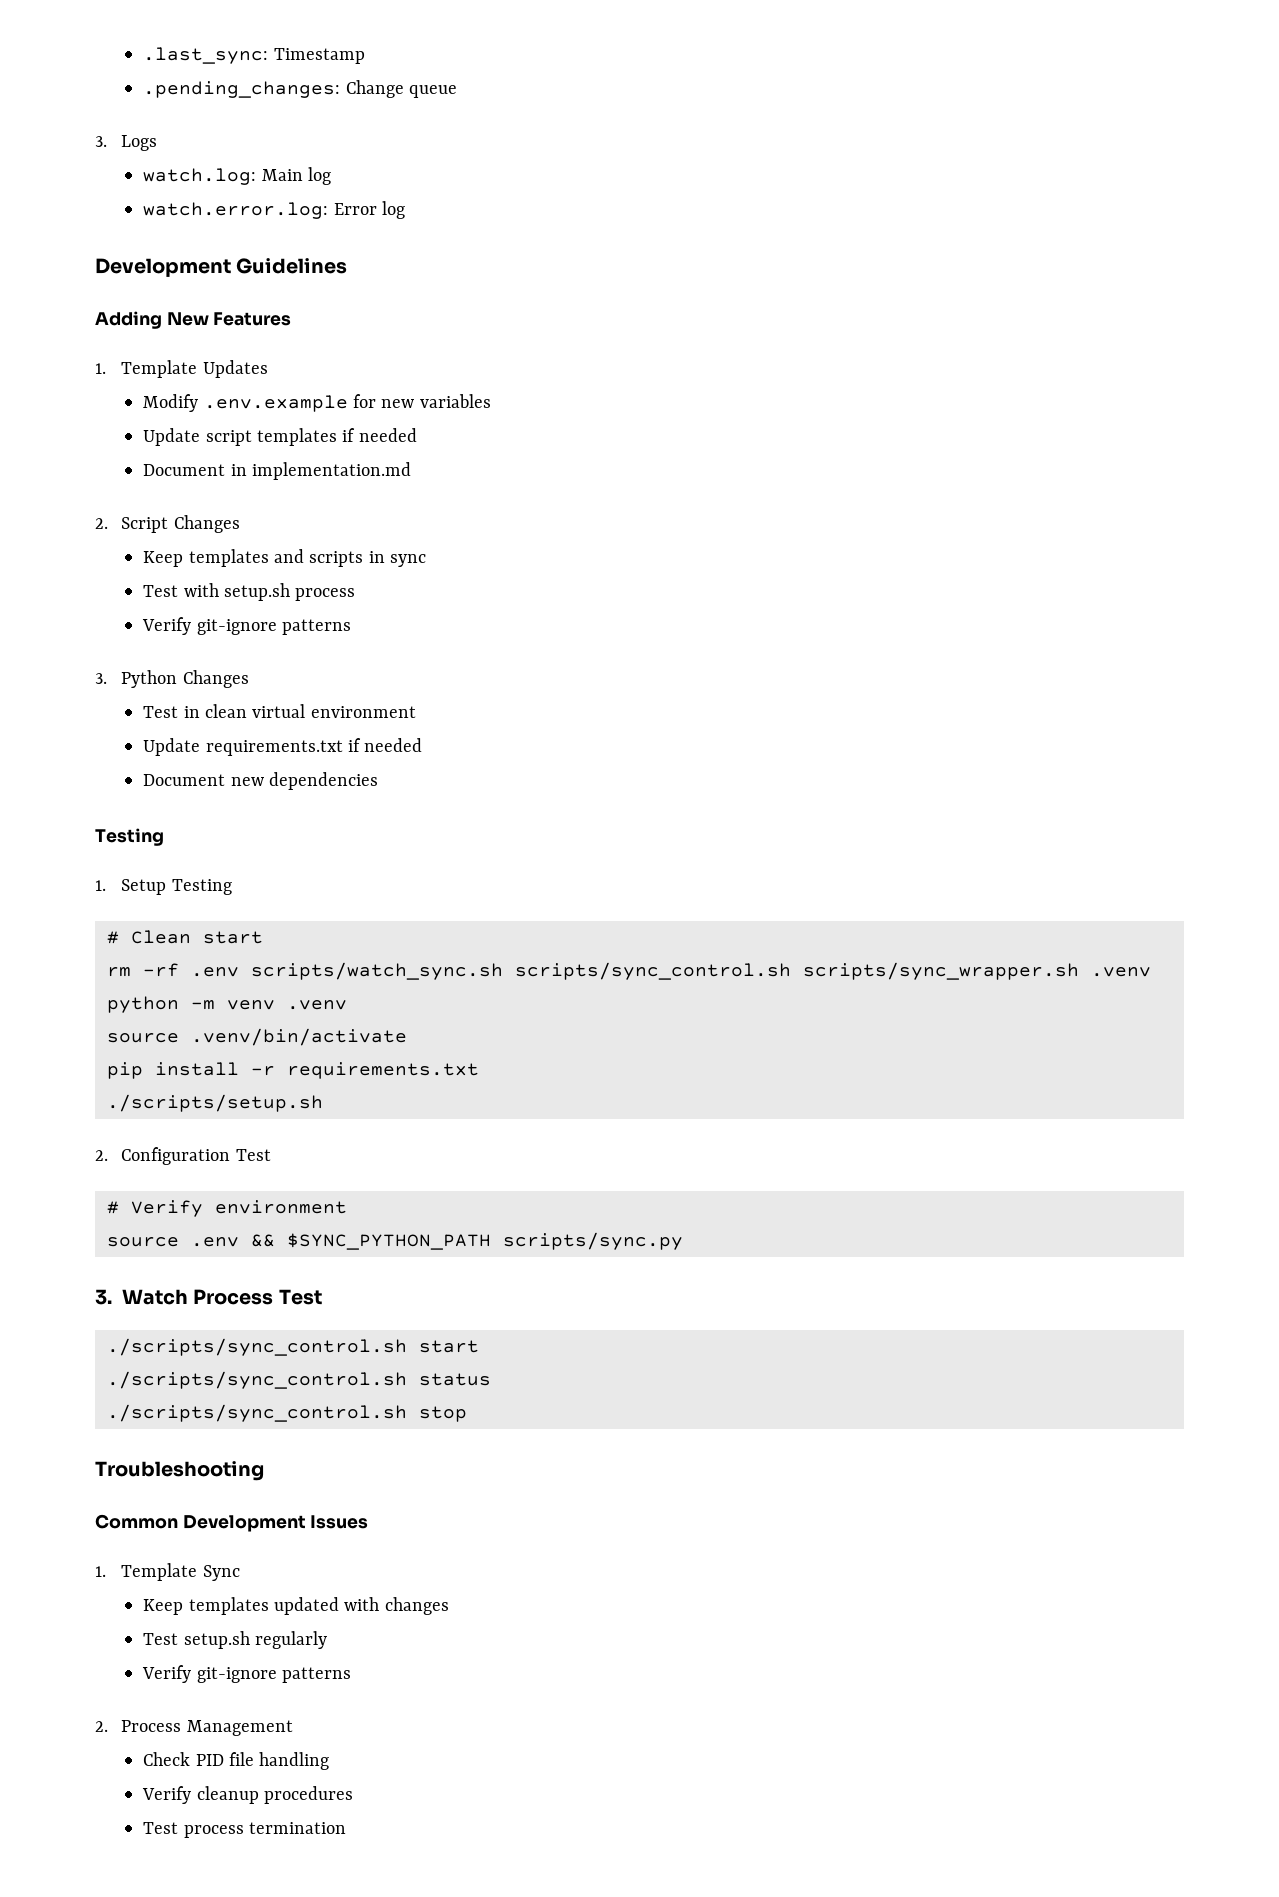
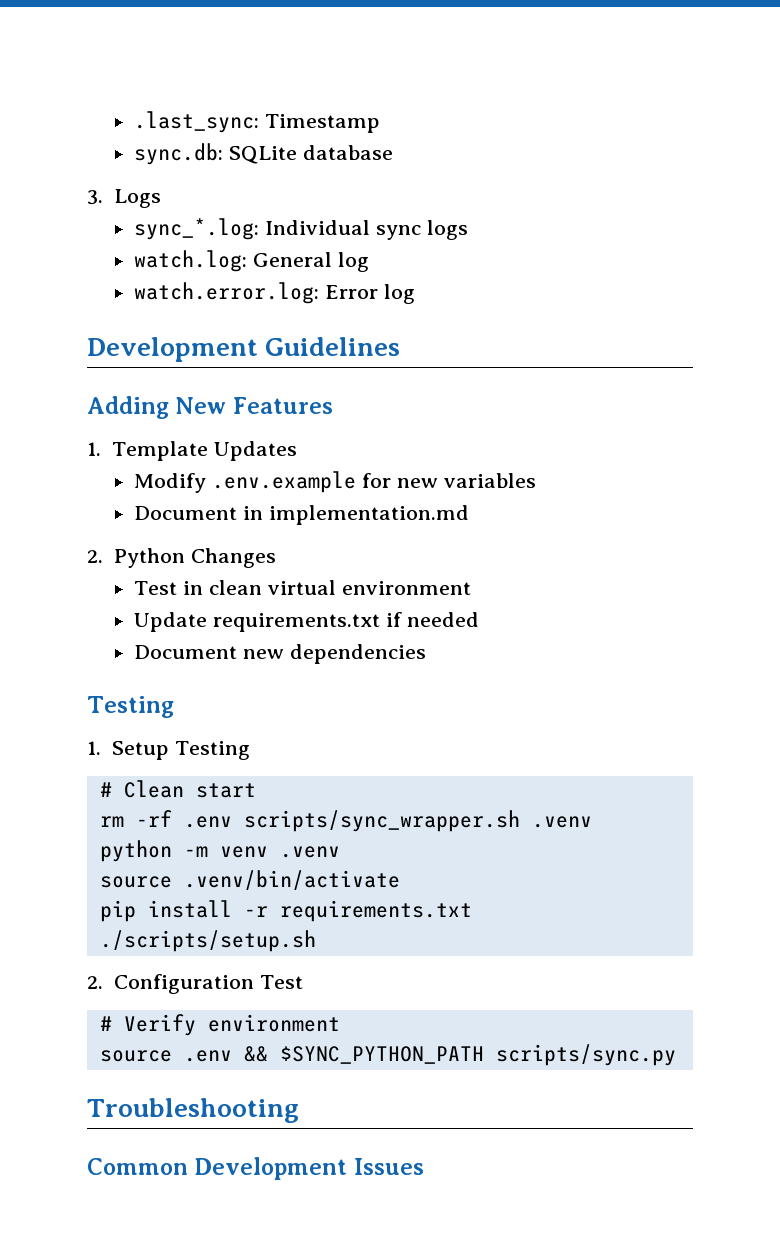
[143,80,457,98] .pending_changes: Change queue -> [134,143,393,165] sync.db: SQLite database
(158, 143) none -> [134,218,468,240] // sync_*.log: Individual sync logs
[261,169,303,181] Main -> [253,252,333,267] General
[143,428,417,446] [143,462,411,480] [95,515,240,533] [143,549,427,567] [143,583,356,601] [142,617,351,635] [95,673,107,684] Update script templates if needed // Document in implementation.md // 2. Script Changes // Keep templates and scripts in sync // Test with setup.sh process // Verify git-ignore patterns // 3. -> [134,505,469,525] [87,550,103,563] Document in implementation.md // 2.
[251,962,791,980] scripts/watch_sync.sh scripts/sync_control.sh -> (232, 822) none
[95,1289,322,1305] [107,1338,479,1356] [107,1371,491,1389] [107,1404,467,1422] [95,1461,264,1481] [95,1514,369,1532] [95,1563,240,1581] [143,1597,449,1615] [143,1631,327,1649] [142,1665,351,1683] [95,1720,293,1736] [143,1752,330,1770] [142,1786,353,1804] [143,1822,346,1838] 3. Watch Process Test // ./scripts/sync_control.sh start // ./scripts/sync_control.sh status // ./scripts/sync_control.sh stop // Troubleshooting // Common Development Issues // 1. Template Sync // Keep templates updated with changes // Test setup.sh regularly // Verify git-ignore patterns // 2. Process Management // Check PID file handling // Verify cleanup procedures // Test process termination -> [87,1098,299,1123] [87,1157,424,1180] Troubleshooting // Common Development Issues

